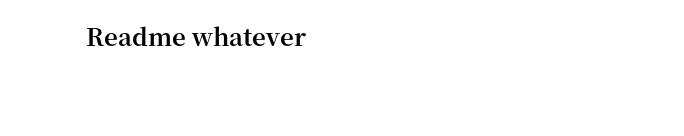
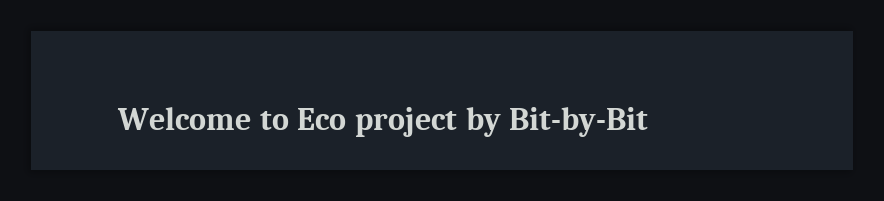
[86,26,307,46] Readme whatever -> [117,107,649,137] Welcome to Eco project by Bit-by-Bit

